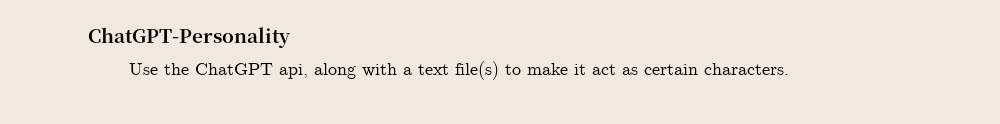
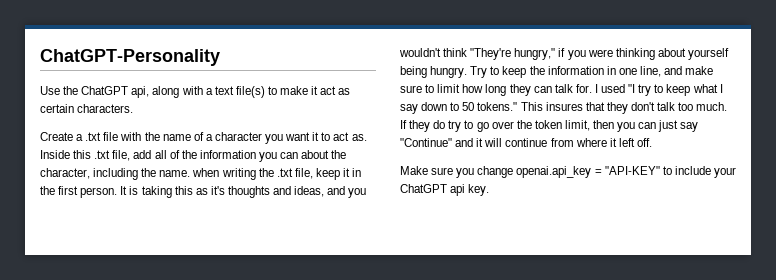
(789, 69) none -> [40,132,367,144] [40,150,347,162] [40,168,362,180] [40,186,367,198] [399,48,729,60] [400,66,714,78] [400,84,723,96] [400,102,728,114] [400,120,699,132] [400,138,652,147] [400,166,736,178] [400,184,490,196] // Create a .txt file with the name of a character you want it to act as. Inside this .txt file, add all of the information you can about the character, including the name. when writing the .txt file, keep it in the first person. It is taking this as it's thoughts and ideas, and you wouldn't think "They're hungry," if you were thinking about yourself being hungry. Try to keep the information in one line, and make sure to limit how long they can talk for. I used "I try to keep what I say down to 50 tokens." This insures that they don't talk too much. If they do try to go over the token limit, then you can just say "Continue" and it will continue from where it left off. // Make sure you change openai.api_key = "API-KEY" to include your ChatGPT api key.

